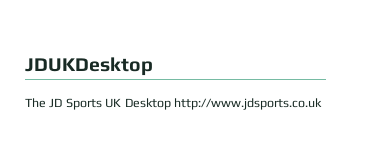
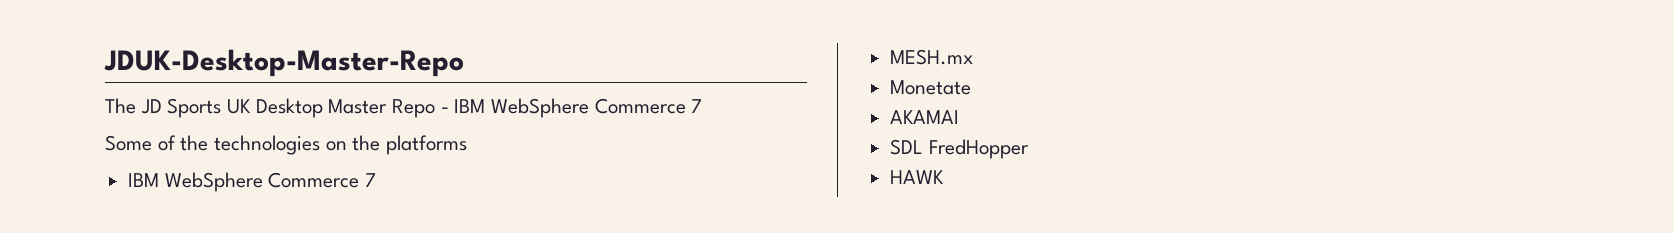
[25,57,153,76] JDUKDesktop -> [104,49,464,77] JDUK-Desktop-Master-Repo
[173,98,322,110] http://www.jdsports.co.uk -> [328,98,703,118] [105,135,468,155] [128,172,377,192] [890,49,974,65] [890,80,972,95] [890,110,960,124] [890,139,1029,159] [890,170,945,184] Master Repo - IBM WebSphere Commerce 7 // Some of the technologies on the platforms // IBM WebSphere Commerce 7 // MESH.mx // Monetate // AKAMAI // SDL FredHopper // HAWK

